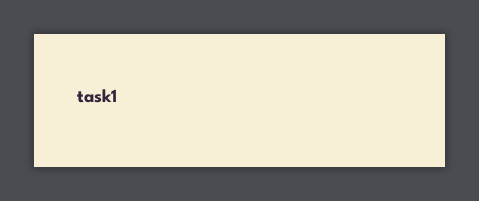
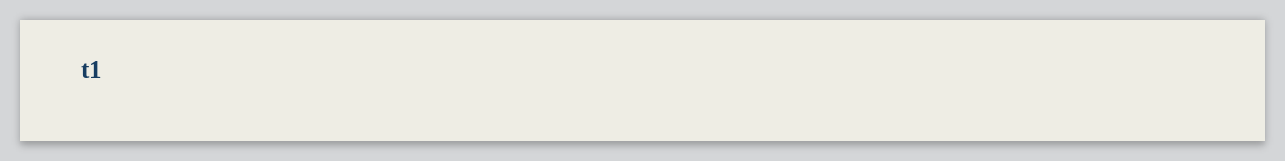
[77,89,117,103] task1 -> [81,61,102,78] t1

